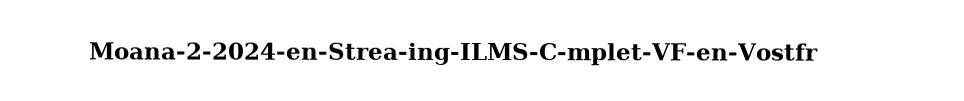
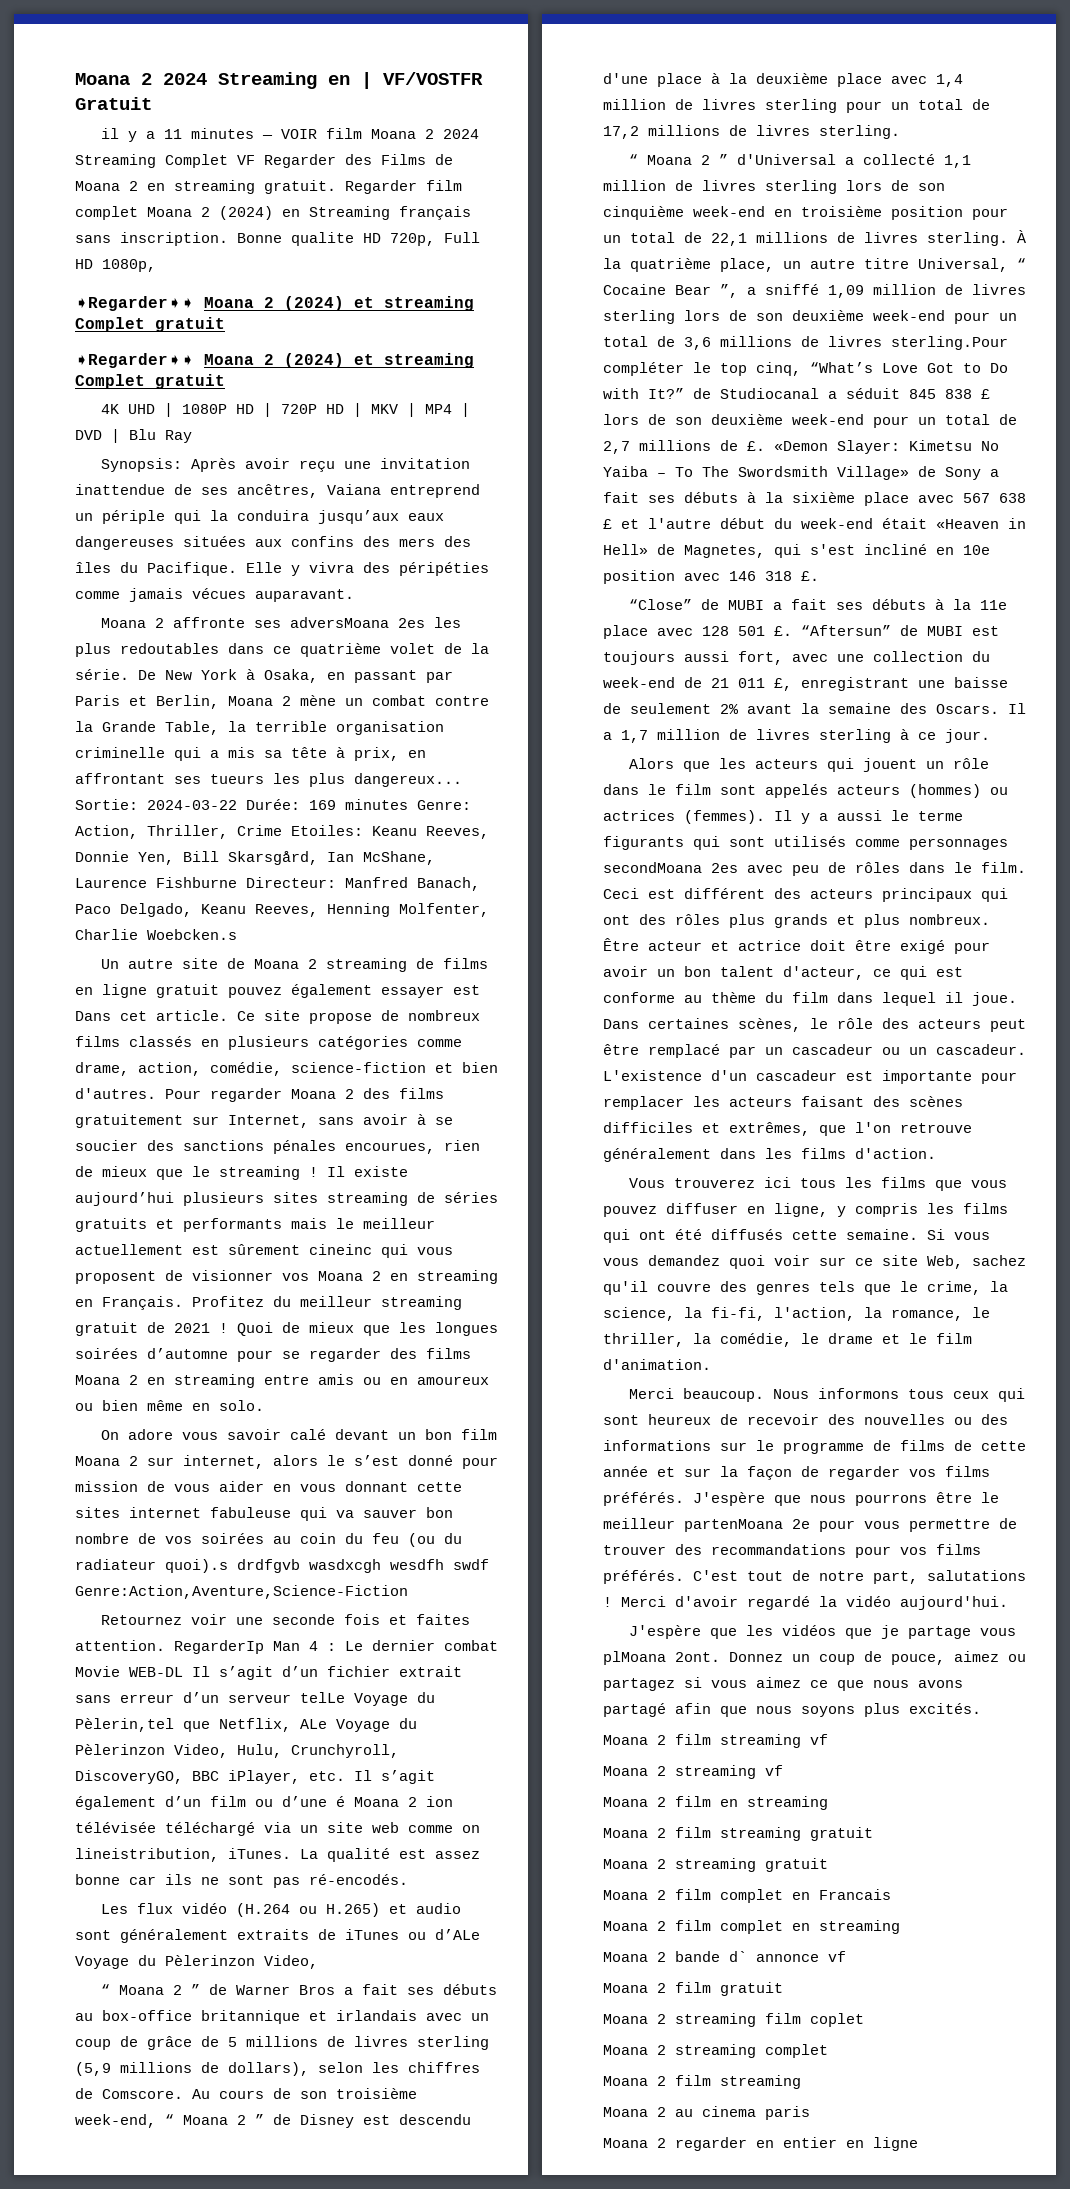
[88,42,819,66] Moana-2-2024-en-Strea-ing-ILMS-C-mplet-VF-en-Vostfr -> [75,72,483,89] [75,97,152,110] [101,128,480,142] [75,154,453,168] [75,180,462,194] [75,206,471,220] [75,232,480,246] [75,259,156,272] [75,296,474,311] [75,317,225,332] [75,353,474,368] [75,374,225,389] [101,403,471,417] [75,429,192,443] [101,458,471,472] [75,484,480,498] [75,510,444,524] [75,536,471,550] [75,562,489,576] [75,588,354,602] [101,617,462,628] [75,643,489,657] [75,669,453,683] [75,695,489,709] [75,721,444,735] [75,747,426,761] [75,773,462,787] [75,799,471,810] [75,825,489,839] [75,851,435,865] [75,877,480,891] [75,903,489,917] [75,929,237,940] [101,958,489,972] [75,984,480,998] [75,1010,480,1024] [75,1036,462,1050] [75,1062,498,1076] [75,1088,444,1102] [75,1114,453,1128] [75,1140,480,1154] [75,1166,408,1180] [75,1192,498,1206] [75,1218,435,1232] [75,1244,453,1258] [75,1270,498,1284] [75,1296,462,1310] [75,1322,498,1336] [75,1348,471,1362] [75,1374,489,1388] [75,1400,264,1411] [101,1429,498,1440] [75,1455,498,1469] [75,1481,462,1492] [75,1507,453,1521] [75,1533,462,1547] [75,1559,489,1573] [75,1585,408,1599] [101,1614,471,1625] [75,1640,498,1654] [75,1666,462,1680] [75,1692,435,1706] [75,1718,417,1732] [75,1744,399,1758] [75,1770,435,1784] [75,1796,453,1810] [75,1822,480,1836] [75,1848,480,1862] [75,1874,408,1888] [101,1903,462,1917] [75,1929,480,1943] [75,1955,318,1969] [101,1984,498,1995] [75,2010,489,2024] [75,2036,489,2050] [75,2062,480,2076] [75,2088,417,2099] [75,2114,471,2128] [603,73,963,87] [603,99,990,113] [603,125,900,139] [629,154,972,168] [603,180,945,194] [603,206,1008,220] [603,230,1026,246] [603,258,1026,272] [603,284,1026,298] [603,310,1017,324] [603,336,1008,350] [603,362,1008,376] [603,388,990,399] [603,414,1017,428] [603,440,999,454] [603,466,999,480] [603,492,1026,506] [603,518,1026,529] [603,544,990,558] [603,570,819,584] [629,599,1008,610] [603,625,999,639] [603,651,990,665] [603,677,1008,691] [603,703,1026,714] [603,729,990,743] [629,758,990,772] [603,784,1008,798] [603,810,963,824] [603,836,1008,850] [603,862,1026,876] [603,888,1008,902] [603,914,990,928] [603,938,990,954] [603,966,963,980] [603,992,1017,1006] [603,1018,1026,1032] [603,1044,1026,1058] [603,1070,1017,1084] [603,1096,963,1110] [603,1122,972,1136] [603,1148,936,1162] [629,1177,1008,1191] [603,1203,1008,1217] [603,1229,990,1243] [603,1255,1026,1269] [603,1281,1008,1295] [603,1307,990,1321] [603,1333,972,1347] [603,1359,711,1370] [629,1388,1026,1402] [603,1414,1008,1425] [603,1440,1026,1454] [603,1466,990,1480] [603,1492,999,1506] [603,1518,1017,1532] [603,1544,981,1558] [603,1570,1026,1584] [603,1596,1008,1610] [629,1625,1017,1639] [603,1651,1026,1665] [603,1677,963,1691] [603,1703,981,1717] [603,1734,828,1748] [603,1765,783,1779] [603,1796,828,1810] [603,1827,873,1841] [603,1858,828,1872] [603,1889,891,1903] [603,1920,900,1934] [603,1951,846,1962] [603,1982,783,1996] [603,2013,864,2027] [603,2044,828,2058] [603,2075,801,2089] [603,2106,810,2120] [603,2137,918,2151] Moana 2 2024 Streaming en | VF/VOSTFR Gratuit // il y a 11 minutes — VOIR film Moana 2 2024 Streaming Complet VF Regarder des Films de Moana 2 en streaming gratuit. Regarder film complet Moana 2 (2024) en Streaming français sans inscription. Bonne qualite HD 720p, Full HD 1080p, // ➧Regarder➧➧ Moana 2 (2024) et streaming Complet gratuit // ➧Regarder➧➧ Moana 2 (2024) et streaming Complet gratuit // 4K UHD | 1080P HD | 720P HD | MKV | MP4 | DVD | Blu Ray // Synopsis: Après avoir reçu une invitation inattendue de ses ancêtres, Vaiana entreprend un périple qui la conduira jusqu’aux eaux dangereuses situées aux confins des mers des îles du Pacifique. Elle y vivra des péripéties comme jamais vécues auparavant. // Moana 2 affronte ses adversMoana 2es les plus redoutables dans ce quatrième volet de la série. De New York à Osaka, en passant par Paris et Berlin, Moana 2 mène un combat contre la Grande Table, la terrible organisation criminelle qui a mis sa tête à prix, en affrontant ses tueurs les plus dangereux... Sortie: 2024-03-22 Durée: 169 minutes Genre: Action, Thriller, Crime Etoiles: Keanu Reeves, Donnie Yen, Bill Skarsgård, Ian McShane, Laurence Fishburne Directeur: Manfred Banach, Paco Delgado, Keanu Reeves, Henning Molfenter, Charlie Woebcken.s // Un autre site de Moana 2 streaming de films en ligne gratuit pouvez également essayer est Dans cet article. Ce site propose de nombreux films classés en plusieurs catégories comme drame, action, comédie, science-fiction et bien d'autres. Pour regarder Moana 2 des films gratuitement sur Internet, sans avoir à se soucier des sanctions pénales encourues, rien de mieux que le streaming ! Il existe aujourd’hui plusieurs sites streaming de séries gratuits et performants mais le meilleur actuellement est sûrement cineinc qui vous proposent de visionner vos Moana 2 en streaming en Français. Profitez du meilleur streaming gratuit de 2021 ! Quoi de mieux que les longues soirées d’automne pour se regarder des films Moana 2 en streaming entre amis ou en amoureux ou bien même en solo. // On adore vous savoir calé devant un bon film Moana 2 sur internet, alors le s’est donné pour mission de vous aider en vous donnant cette sites internet fabuleuse qui va sauver bon nombre de vos soirées au coin du feu (ou du radiateur quoi).s drdfgvb wasdxcgh wesdfh swdf Genre:Action,Aventure,Science-Fiction // Retournez voir une seconde fois et faites attention. RegarderIp Man 4 : Le dernier combat Movie WEB-DL Il s’agit d’un fichier extrait sans erreur d’un serveur telLe Voyage du Pèlerin,tel que Netflix, ALe Voyage du Pèlerinzon Video, Hulu, Crunchyroll, DiscoveryGO, BBC iPlayer, etc. Il s’agit également d’un film ou d’une é Moana 2 ion télévisée téléchargé via un site web comme on lineistribution, iTunes. La qualité est assez bonne car ils ne sont pas ré-encodés. // Les flux vidéo (H.264 ou H.265) et audio sont généralement extraits de iTunes ou d’ALe Voyage du Pèlerinzon Video, // “ Moana 2 ” de Warner Bros a fait ses débuts au box-office britannique et irlandais avec un coup de grâce de 5 millions de livres sterling (5,9 millions de dollars), selon les chiffres de Comscore. Au cours de son troisième week-end, “ Moana 2 ” de Disney est descendu d'une place à la deuxième place avec 1,4 million de livres sterling pour un total de 17,2 millions de livres sterling. // “ Moana 2 ” d'Universal a collecté 1,1 million de livres sterling lors de son cinquième week-end en troisième position pour un total de 22,1 millions de livres sterling. À la quatrième place, un autre titre Universal, “ Cocaine Bear ”, a sniffé 1,09 million de livres sterling lors de son deuxième week-end pour un total de 3,6 millions de livres sterling.Pour compléter le top cinq, “What’s Love Got to Do with It?” de Studiocanal a séduit 845 838 £ lors de son deuxième week-end pour un total de 2,7 millions de £. «Demon Slayer: Kimetsu No Yaiba – To The Swordsmith Village» de Sony a fait ses débuts à la sixième place avec 567 638 £ et l'autre début du week-end était «Heaven in Hell» de Magnetes, qui s'est incliné en 10e position avec 146 318 £. // “Close” de MUBI a fait ses débuts à la 11e place avec 128 501 £. “Aftersun” de MUBI est toujours aussi fort, avec une collection du week-end de 21 011 £, enregistrant une baisse de seulement 2% avant la semaine des Oscars. Il a 1,7 million de livres sterling à ce jour. // Alors que les acteurs qui jouent un rôle dans le film sont appelés acteurs (hommes) ou actrices (femmes). Il y a aussi le terme figurants qui sont utilisés comme personnages secondMoana 2es avec peu de rôles dans le film. Ceci est différent des acteurs principaux qui ont des rôles plus grands et plus nombreux. Être acteur et actrice doit être exigé pour avoir un bon talent d'acteur, ce qui est conforme au thème du film dans lequel il joue. Dans certaines scènes, le rôle des acteurs peut être remplacé par un cascadeur ou un cascadeur. L'existence d'un cascadeur est importante pour remplacer les acteurs faisant des scènes difficiles et extrêmes, que l'on retrouve généralement dans les films d'action. // Vous trouverez ici tous les films que vous pouvez diffuser en ligne, y compris les films qui ont été diffusés cette semaine. Si vous vous demandez quoi voir sur ce site Web, sachez qu'il couvre des genres tels que le crime, la science, la fi-fi, l'action, la romance, le thriller, la comédie, le drame et le film d'animation. // Merci beaucoup. Nous informons tous ceux qui sont heureux de recevoir des nouvelles ou des informations sur le programme de films de cette année et sur la façon de regarder vos films préférés. J'espère que nous pourrons être le meilleur partenMoana 2e pour vous permettre de trouver des recommandations pour vos films préférés. C'est tout de notre part, salutations ! Merci d'avoir regardé la vidéo aujourd'hui. // J'espère que les vidéos que je partage vous plMoana 2ont. Donnez un coup de pouce, aimez ou partagez si vous aimez ce que nous avons partagé afin que nous soyons plus excités. // Moana 2 film streaming vf // Moana 2 streaming vf // Moana 2 film en streaming // Moana 2 film streaming gratuit // Moana 2 streaming gratuit // Moana 2 film complet en Francais // Moana 2 film complet en streaming // Moana 2 bande d` annonce vf // Moana 2 film gratuit // Moana 2 streaming film coplet // Moana 2 streaming complet // Moana 2 film streaming // Moana 2 au cinema paris // Moana 2 regarder en entier en ligne

